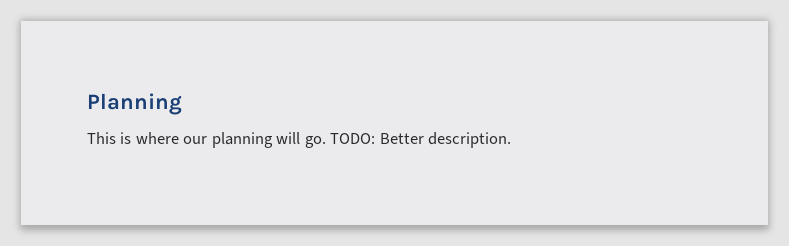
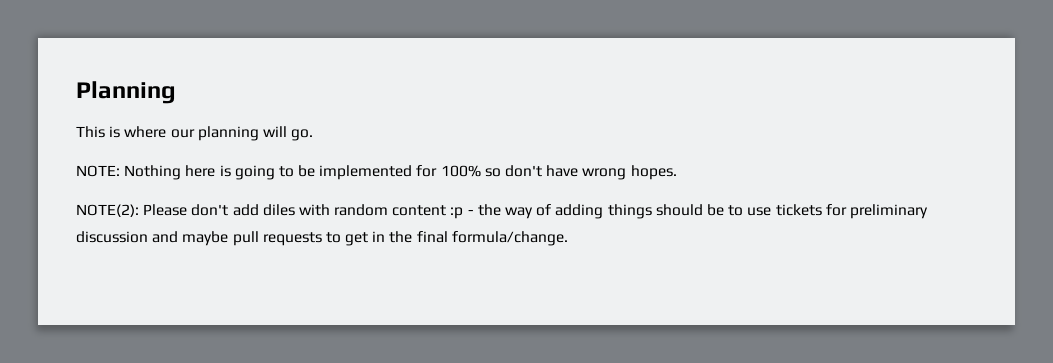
[330,132,512,148] TODO: Better description. -> [76,165,677,180] [76,204,928,219] [76,231,568,246] // NOTE: Nothing here is going to be implemented for 100% so don't have wrong hopes. // NOTE(2): Please don't add diles with random content :p - the way of adding things should be to use tickets for preliminary discussion and maybe pull requests to get in the final formula/change.

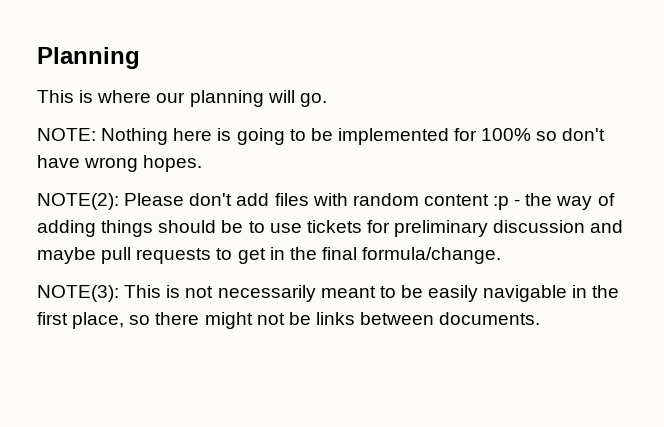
[262,204,295,216] diles -> [274,193,309,206] files
(568, 238) none -> [37,285,620,302] [37,312,541,329] // NOTE(3): This is not necessarily meant to be easily navigable in the first place, so there might not be links between documents.

